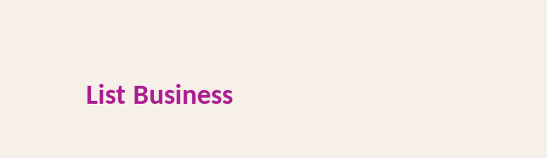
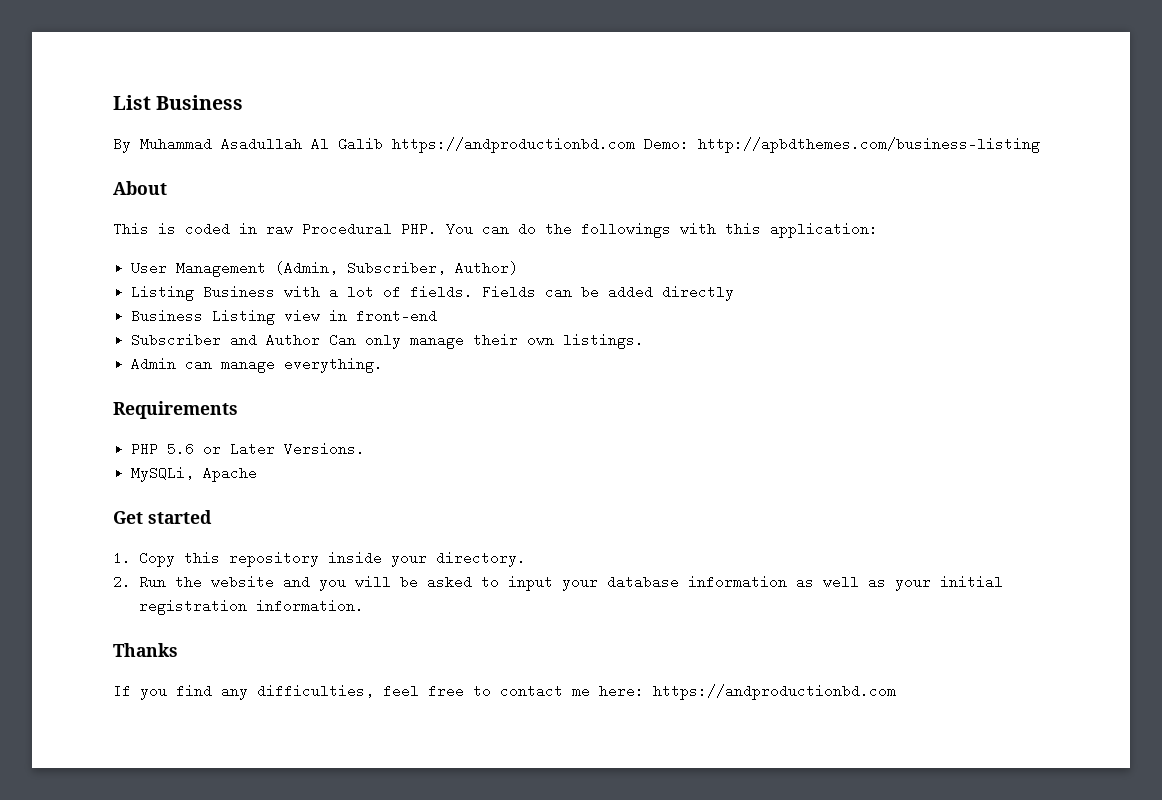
(234, 93) none -> [113,137,1040,153] [113,181,167,195] [113,222,878,238] [131,261,519,277] [131,285,735,301] [131,309,438,325] [131,333,645,349] [131,357,384,373] [113,401,238,419] [131,442,366,456] [131,466,258,482] [113,510,212,524] [113,551,527,567] [113,575,1004,591] [139,599,365,615] [113,643,178,657] [113,684,896,700] // By Muhammad Asadullah Al Galib https://andproductionbd.com Demo: http://apbdthemes.com/business-listing // About // This is coded in raw Procedural PHP. You can do the followings with this application: // User Management (Admin, Subscriber, Author) // Listing Business with a lot of fields. Fields can be added directly // Business Listing view in front-end // Subscriber and Author Can only manage their own listings. // Admin can manage everything. // Requirements // PHP 5.6 or Later Versions. // MySQLi, Apache // Get started // 1. Copy this repository inside your directory. // 2. Run the website and you will be asked to input your database information as well as your initial registration information. // Thanks // If you find any difficulties, feel free to contact me here: https://andproductionbd.com

